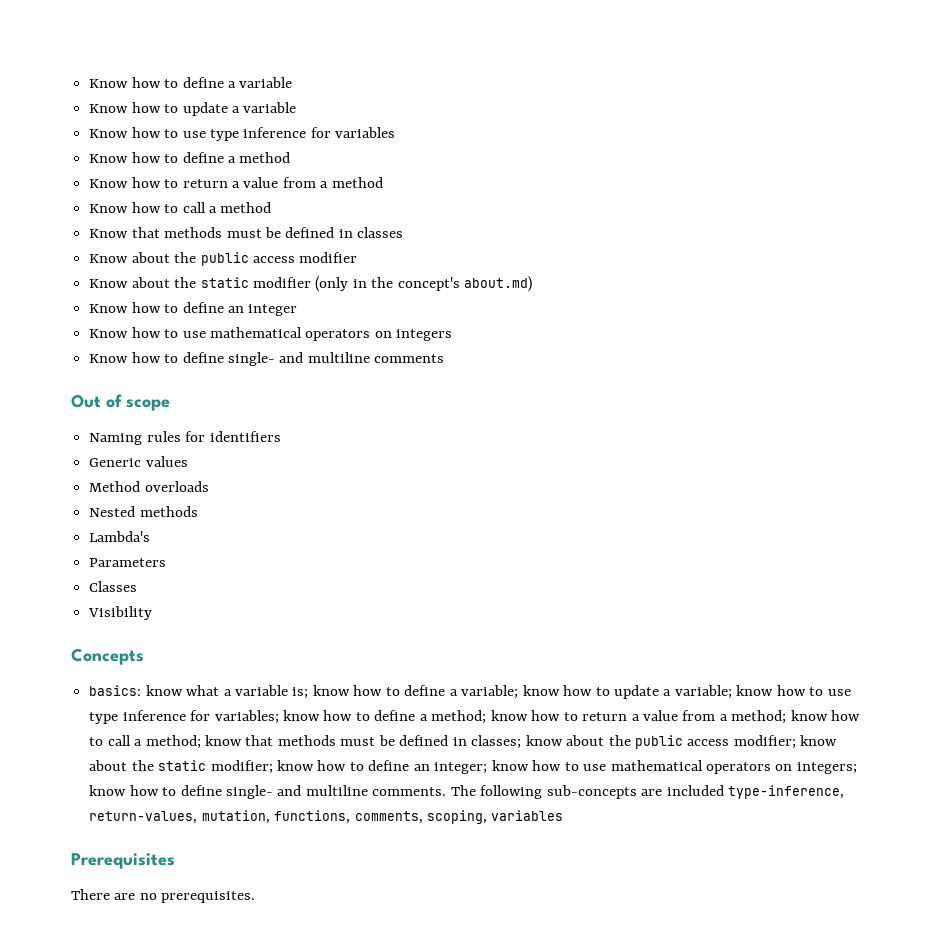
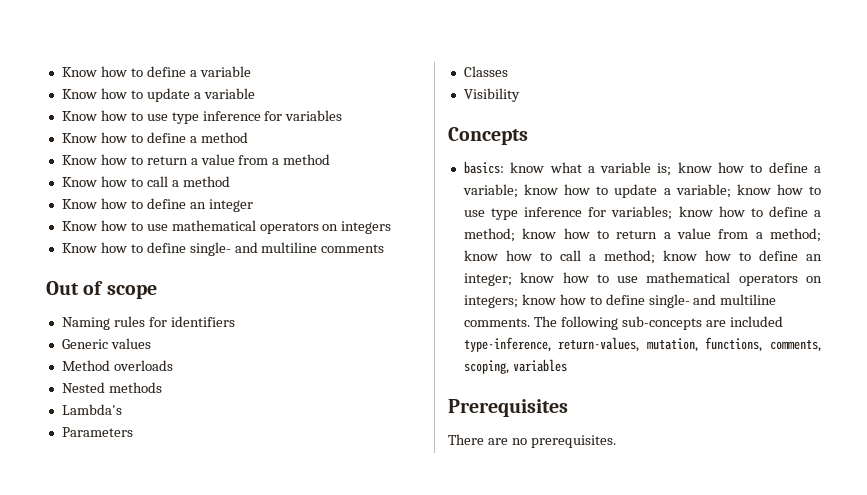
[89,227,404,238] [89,252,358,266] [89,276,533,292] // Know that methods must be defined in classes // Know about the public access modifier // Know about the static modifier (only in the concept's about.md) -> (230, 181) none
[245,735,838,749] [89,760,314,774] that methods must be defined in classes; know about the public access modifier; know about the static modifier; know -> (697, 255) none

